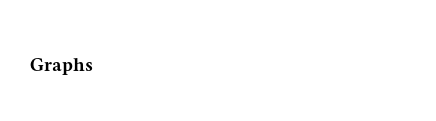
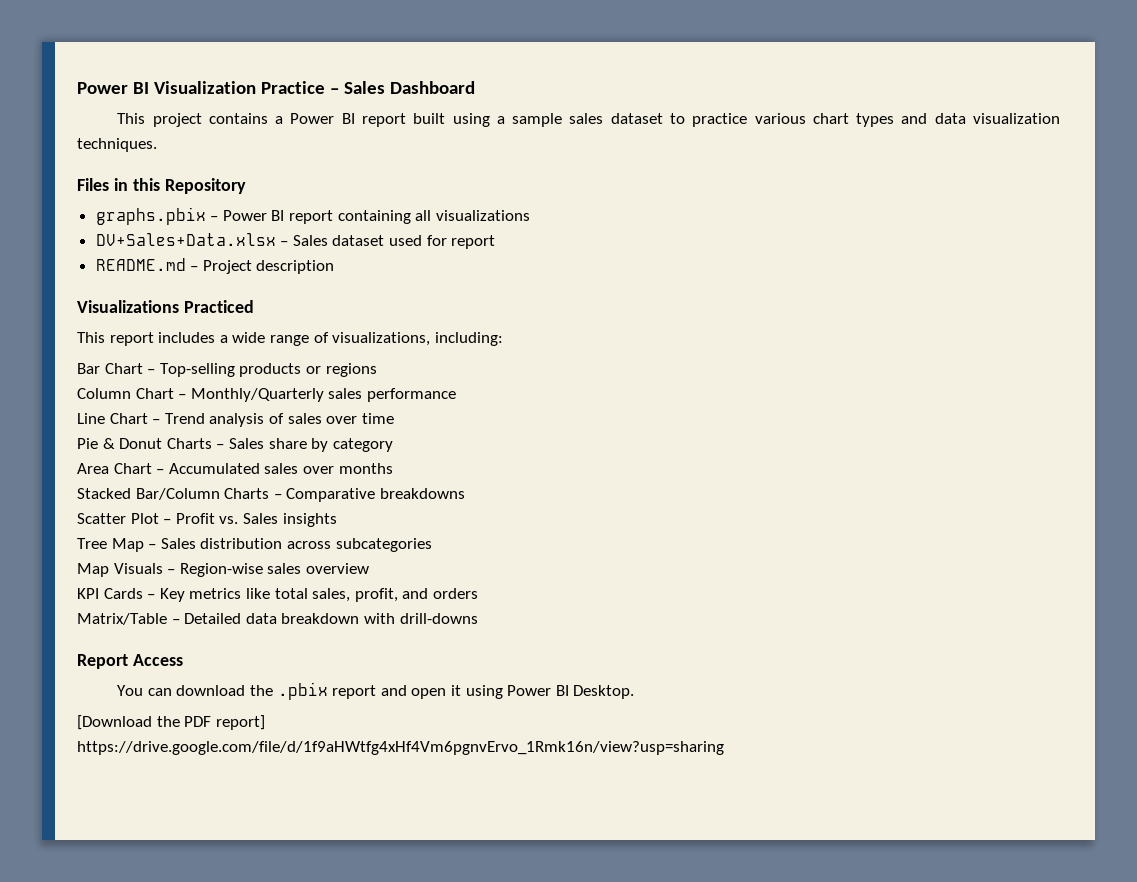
[30,58,93,75] Graphs -> [77,81,475,94] [117,113,1060,127] [77,138,157,152] [77,178,246,194] [95,207,530,225] [95,233,496,249] [95,258,335,274] [77,300,254,313] [77,332,503,346] [77,363,377,377] [77,388,456,402] [77,413,394,427] [77,438,393,452] [77,463,393,474] [77,488,465,502] [77,513,337,527] [77,538,432,552] [77,563,369,577] [77,588,478,602] [77,613,478,625] [77,654,183,669] [117,682,635,700] [77,715,265,730] [77,741,724,755] Power BI Visualization Practice – Sales Dashboard // This project contains a Power BI report built using a sample sales dataset to practice various chart types and data visualization techniques. // Files in this Repository // graphs.pbix – Power BI report containing all visualizations // DV+Sales+Data.xlsx – Sales dataset used for report // README.md – Project description // Visualizations Practiced // This report includes a wide range of visualizations, including: // Bar Chart – Top-selling products or regions // Column Chart – Monthly/Quarterly sales performance // Line Chart – Trend analysis of sales over time // Pie & Donut Charts – Sales share by category // Area Chart – Accumulated sales over months // Stacked Bar/Column Charts – Comparative breakdowns // Scatter Plot – Profit vs. Sales insights // Tree Map – Sales distribution across subcategories // Map Visuals – Region-wise sales overview // KPI Cards – Key metrics like total sales, profit, and orders // Matrix/Table – Detailed data breakdown with drill-downs // Report Access // You can download the .pbix report and open it using Power BI Desktop. // [Download the PDF report] // https://drive.google.com/file/d/1f9aHWtfg4xHf4Vm6pgnvErvo_1Rmk16n/view?usp=sharing

